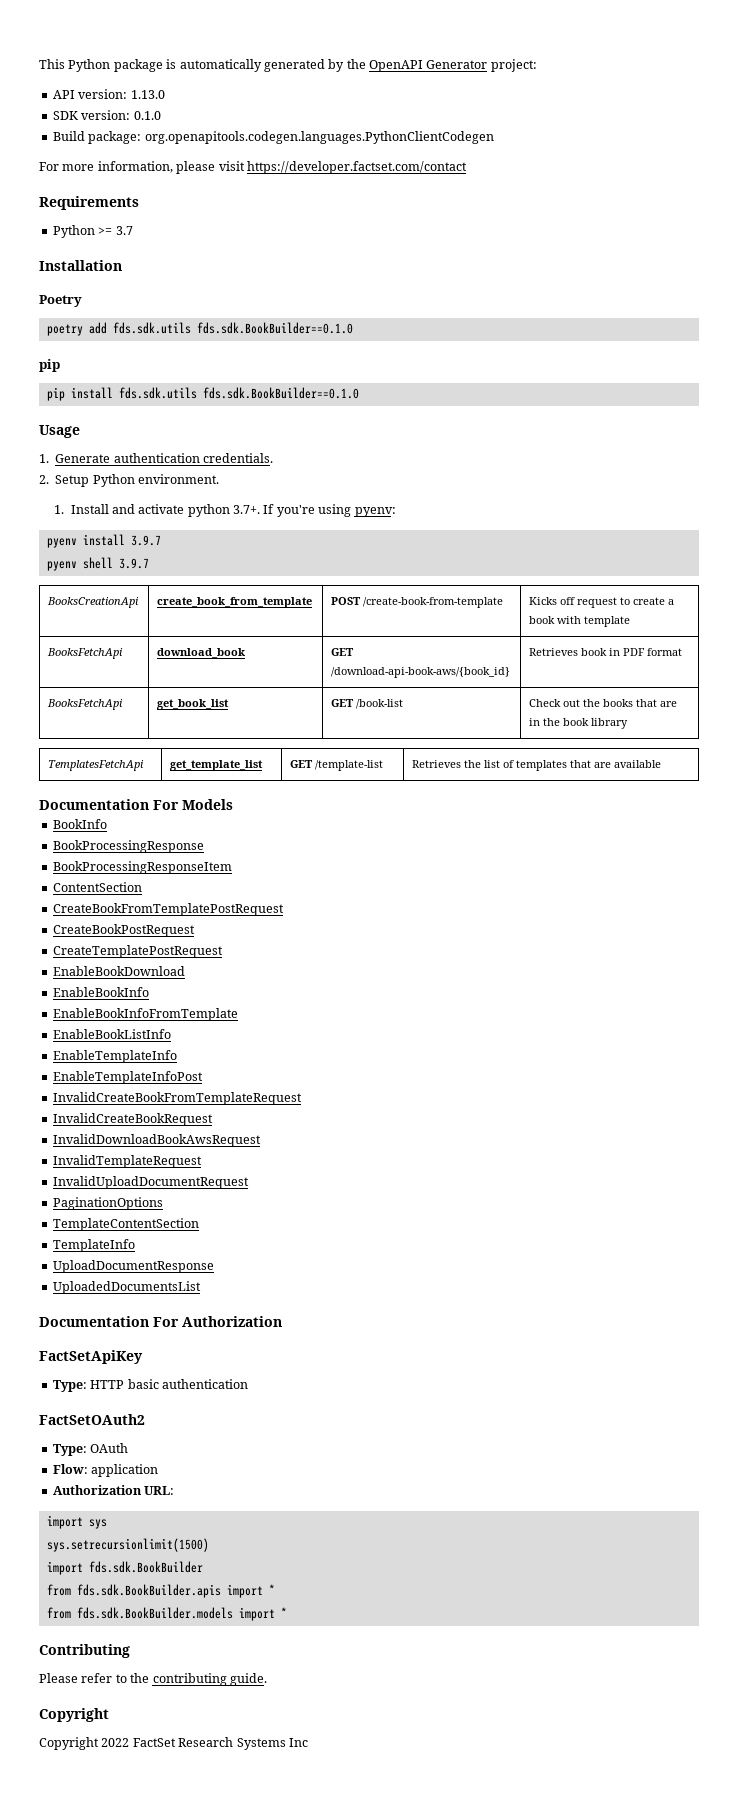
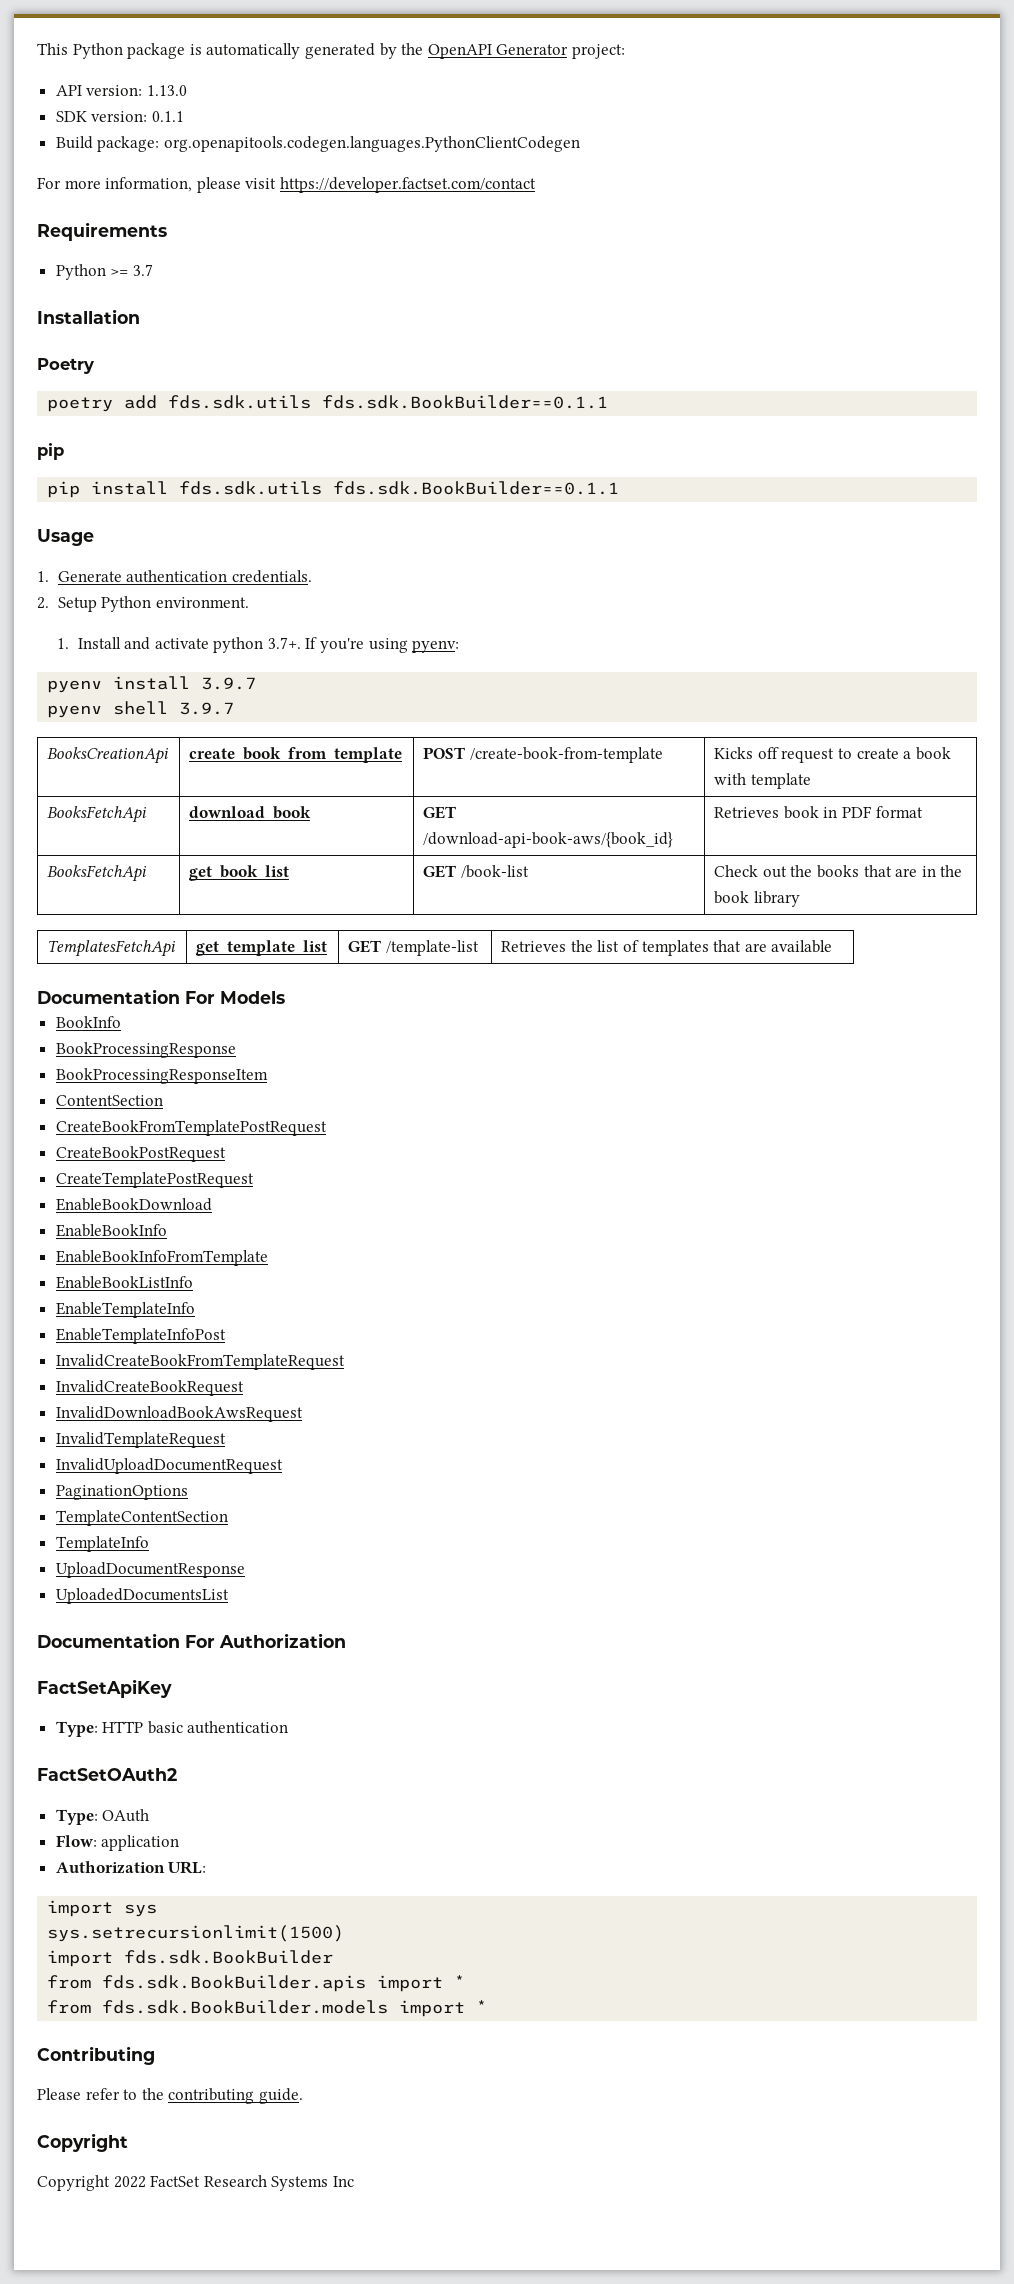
[133,111,161,120] 0.1.0 -> [151,111,184,122] 0.1.1
[196,322,353,334] fds.sdk.BookBuilder==0.1.0 -> [322,395,609,409] fds.sdk.BookBuilder==0.1.1
[202,387,359,399] fds.sdk.BookBuilder==0.1.0 -> [333,481,620,495] fds.sdk.BookBuilder==0.1.1

